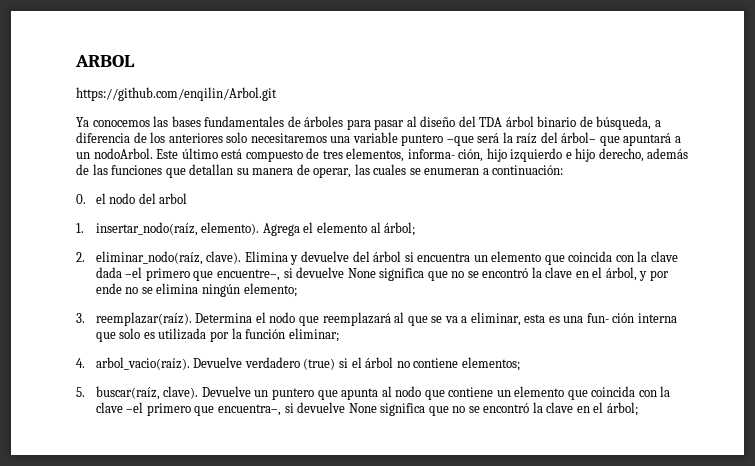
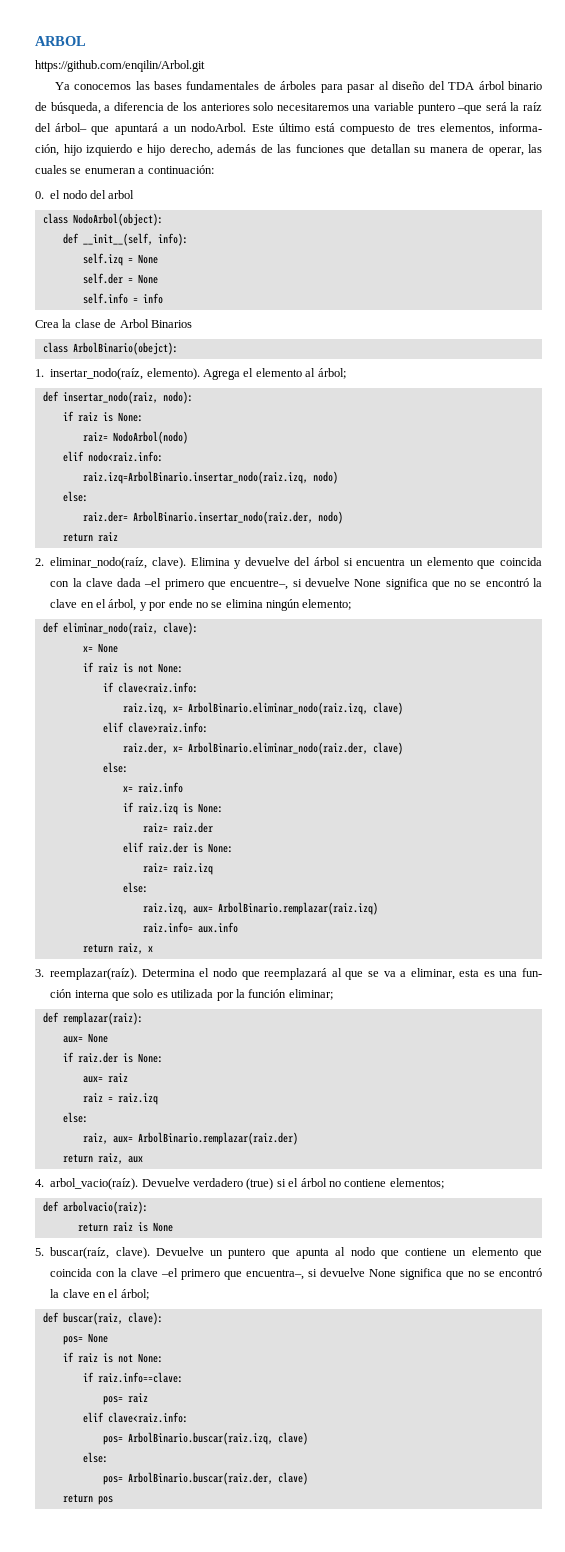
(188, 198) none -> [42,213,163,226] [62,233,188,246] [82,253,158,266] [82,273,158,284] [82,293,163,304] [35,319,192,328] [42,342,178,355] // class NodoArbol(object): // def __init__(self, info): // self.izq = None // self.der = None // self.info = info // Crea la clase de Arbol Binarios // class ArbolBinario(obejct):
(416, 229) none -> [42,391,193,404] [62,411,143,422] [82,431,188,444] [62,451,163,462] [82,471,338,484] [62,491,88,502] [82,511,343,524] [62,532,118,542] // def insertar_nodo(raiz, nodo): // if raiz is None: // raiz= NodoArbol(nodo) // elif nodo<raiz.info: // raiz.izq=ArbolBinario.insertar_nodo(raiz.izq, nodo) // else: // raiz.der= ArbolBinario.insertar_nodo(raiz.der, nodo) // return raiz
(297, 290) none -> [42,622,198,635] [82,643,118,653] [82,662,183,673] [102,682,198,693] [122,702,403,715] [102,722,208,733] [122,742,403,755] [102,762,128,773] [122,782,183,793] [122,802,223,815] [142,822,213,833] [122,842,233,853] [142,863,213,875] [122,882,148,893] [142,902,378,915] [142,922,238,933] [82,943,153,954] // def eliminar_nodo(raiz, clave): // x= None // if raiz is not None: // if clave<raiz.info: // raiz.izq, x= ArbolBinario.eliminar_nodo(raiz.izq, clave) // elif clave>raiz.info: // raiz.der, x= ArbolBinario.eliminar_nodo(raiz.der, clave) // else: // x= raiz.info // if raiz.izq is None: // raiz= raiz.der // elif raiz.der is None: // raiz= raiz.izq // else: // raiz.izq, aux= ArbolBinario.remplazar(raiz.izq) // raiz.info= aux.info // return raiz, x
(339, 335) none -> [42,1012,143,1025] [62,1033,108,1043] [62,1052,163,1063] [82,1073,128,1083] [82,1093,158,1105] [62,1112,88,1123] [82,1132,298,1145] [62,1153,143,1164] // def remplazar(raiz): // aux= None // if raiz.der is None: // aux= raiz // raiz = raiz.izq // else: // raiz, aux= ArbolBinario.remplazar(raiz.der) // return raiz, aux
(520, 364) none -> [42,1201,148,1214] [77,1222,173,1232] // def arbolvacio(raiz): // return raiz is None
(638, 409) none -> [42,1312,163,1325] [62,1333,108,1345] [62,1352,163,1363] [82,1372,183,1383] [102,1393,148,1405] [82,1412,188,1423] [102,1432,308,1445] [82,1452,108,1463] [102,1472,308,1485] [62,1494,113,1505] // def buscar(raiz, clave): // pos= None // if raiz is not None: // if raiz.info==clave: // pos= raiz // elif clave<raiz.info: // pos= ArbolBinario.buscar(raiz.izq, clave) // else: // pos= ArbolBinario.buscar(raiz.der, clave) // return pos

